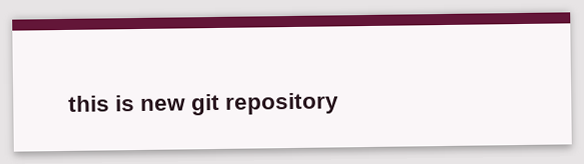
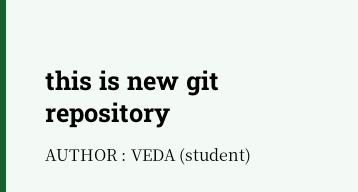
(340, 103) none -> [45,148,251,165] // AUTHOR : VEDA (student)

